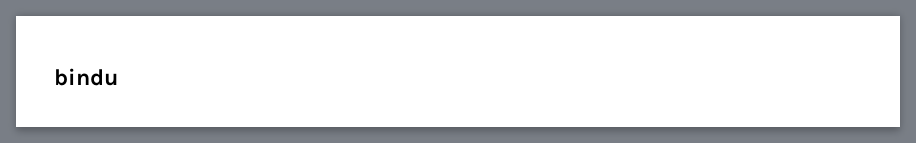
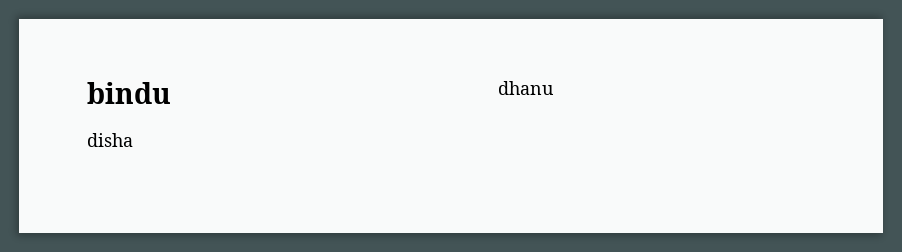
(118, 77) none -> [87,133,133,147] [498,81,554,95] // disha // dhanu

